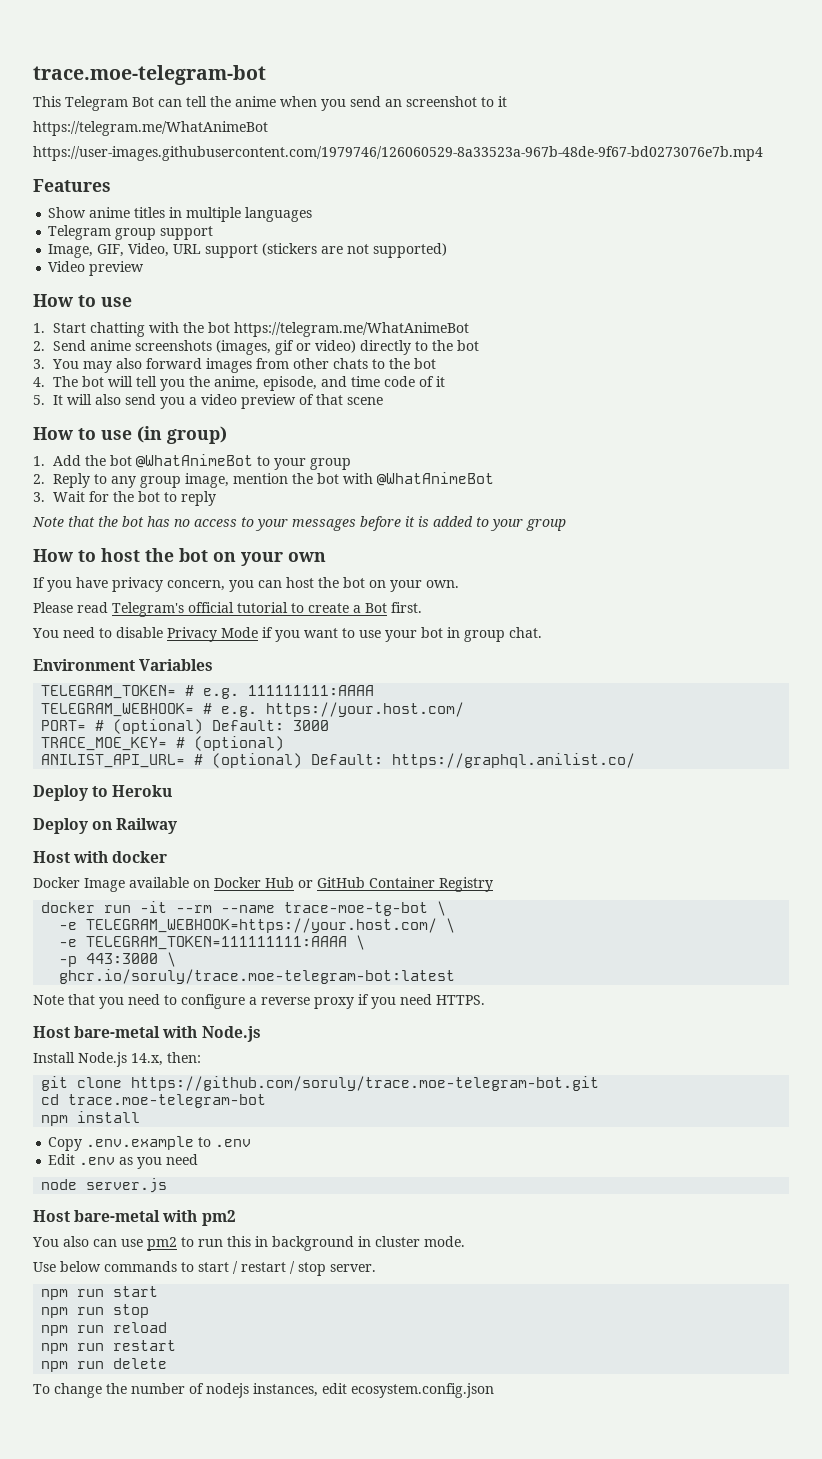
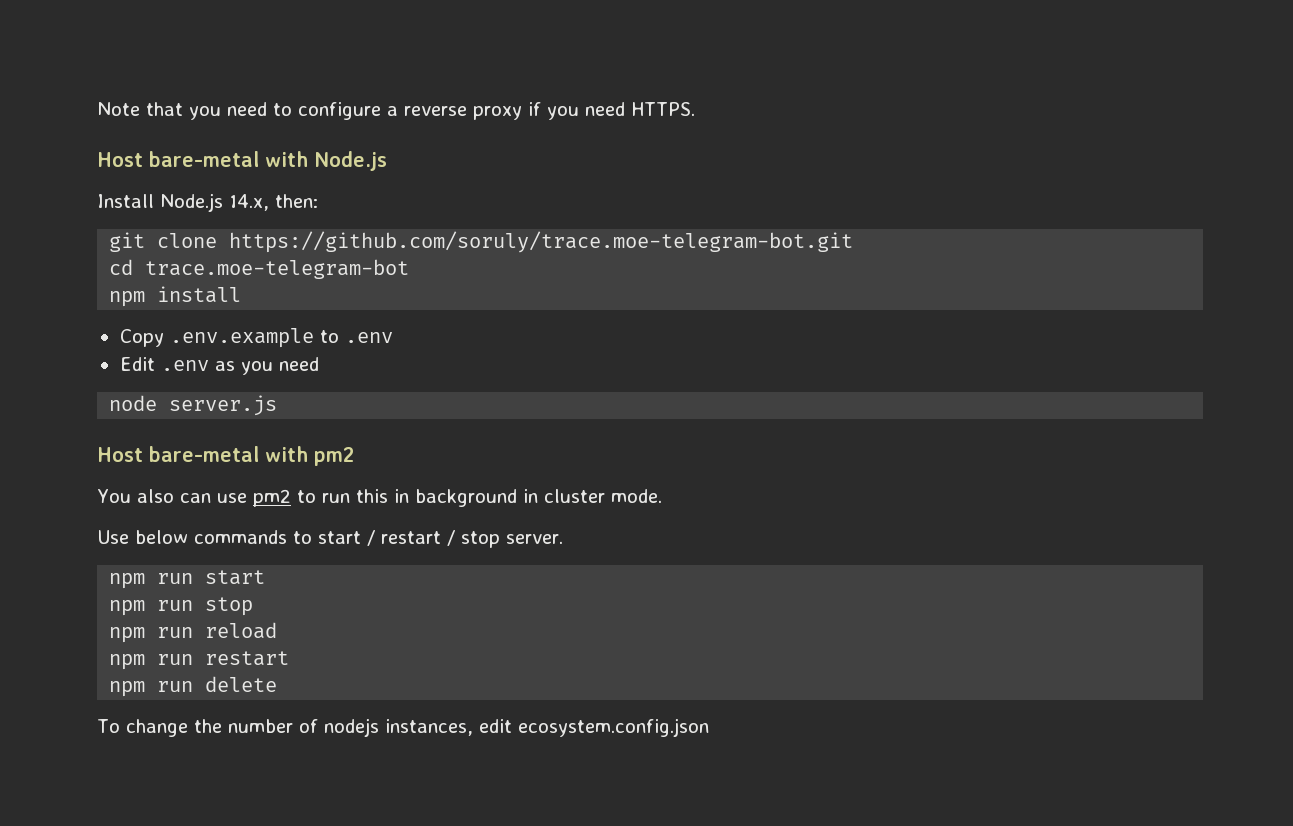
[33,65,266,85] [33,96,507,111] [33,121,268,136] [33,146,763,161] [33,179,111,192] [48,207,313,222] [48,225,214,240] [48,243,448,258] [48,261,145,276] [33,294,132,307] [33,322,469,337] [33,340,479,355] [33,358,436,373] [33,376,445,391] [33,394,383,409] [33,426,227,444] [33,454,351,470] [33,472,494,488] [33,491,216,506] [32,516,566,531] [33,548,326,566] [33,577,459,592] [33,602,422,617] [32,627,542,642] [33,659,214,671] [41,685,375,699] [41,702,465,717] [41,719,330,734] [41,736,285,751] [41,753,636,768] [33,785,173,801] [33,818,178,834] [33,851,168,863] [33,877,493,892] [41,901,447,916] [59,918,456,933] [59,935,366,950] [59,952,177,967] [59,969,456,984] trace.moe-telegram-bot // This Telegram Bot can tell the anime when you send an screenshot to it // https://telegram.me/WhatAnimeBot // https://user-images.githubusercontent.com/1979746/126060529-8a33523a-967b-48de-9f67-bd0273076e7b.mp4 // Features // Show anime titles in multiple languages // Telegram group support // Image, GIF, Video, URL support (stickers are not supported) // Video preview // How to use // 1. Start chatting with the bot https://telegram.me/WhatAnimeBot // 2. Send anime screenshots (images, gif or video) directly to the bot // 3. You may also forward images from other chats to the bot // 4. The bot will tell you the anime, episode, and time code of it // 5. It will also send you a video preview of that scene // How to use (in group) // 1. Add the bot @WhatAnimeBot to your group // 2. Reply to any group image, mention the bot with @WhatAnimeBot // 3. Wait for the bot to reply // Note that the bot has no access to your messages before it is added to your group // How to host the bot on your own // If you have privacy concern, you can host the bot on your own. // Please read Telegram's official tutorial to create a Bot first. // You need to disable Privacy Mode if you want to use your bot in group chat. // Environment Variables // TELEGRAM_TOKEN= # e.g. 111111111:AAAA // TELEGRAM_WEBHOOK= # e.g. https://your.host.com/ // PORT= # (optional) Default: 3000 // TRACE_MOE_KEY= # (optional) // ANILIST_API_URL= # (optional) Default: https://graphql.anilist.co/ // Deploy to Heroku // Deploy on Railway // Host with docker // Docker Image available on Docker Hub or GitHub Container Registry // docker run -it --rm --name trace-moe-tg-bot \ // -e TELEGRAM_WEBHOOK=https://your.host.com/ \ // -e TELEGRAM_TOKEN=111111111:AAAA \ // -p 443:3000 \ // ghcr.io/soruly/trace.moe-telegram-bot:latest // -> (97, 109) none

